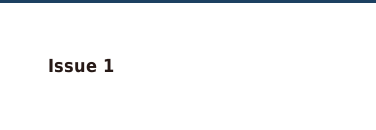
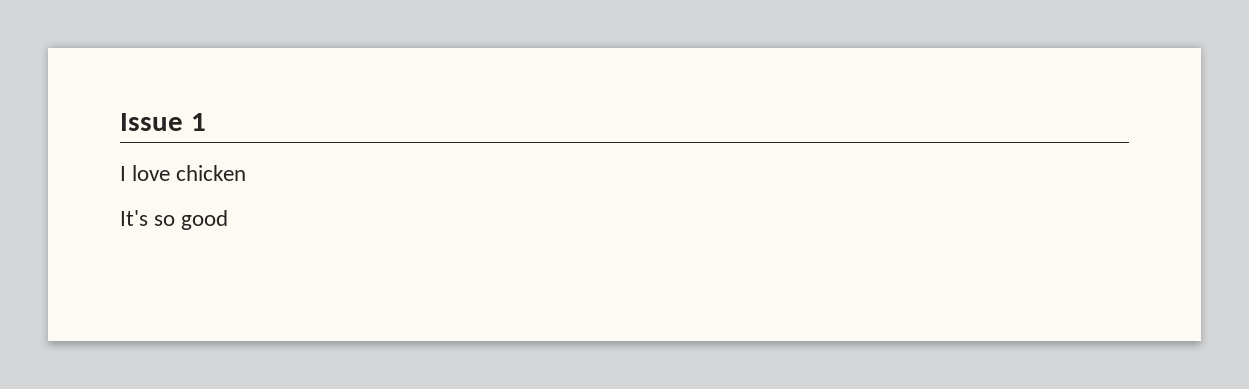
(114, 65) none -> [120,165,247,181] [120,210,229,230] // I love chicken // It's so good

